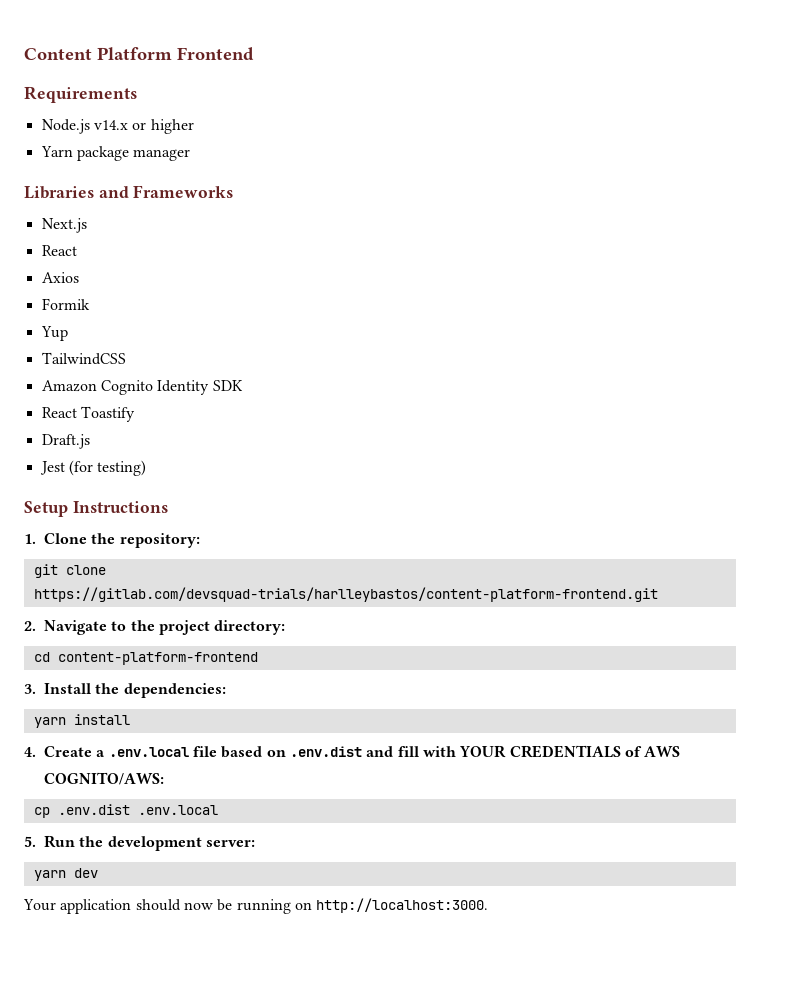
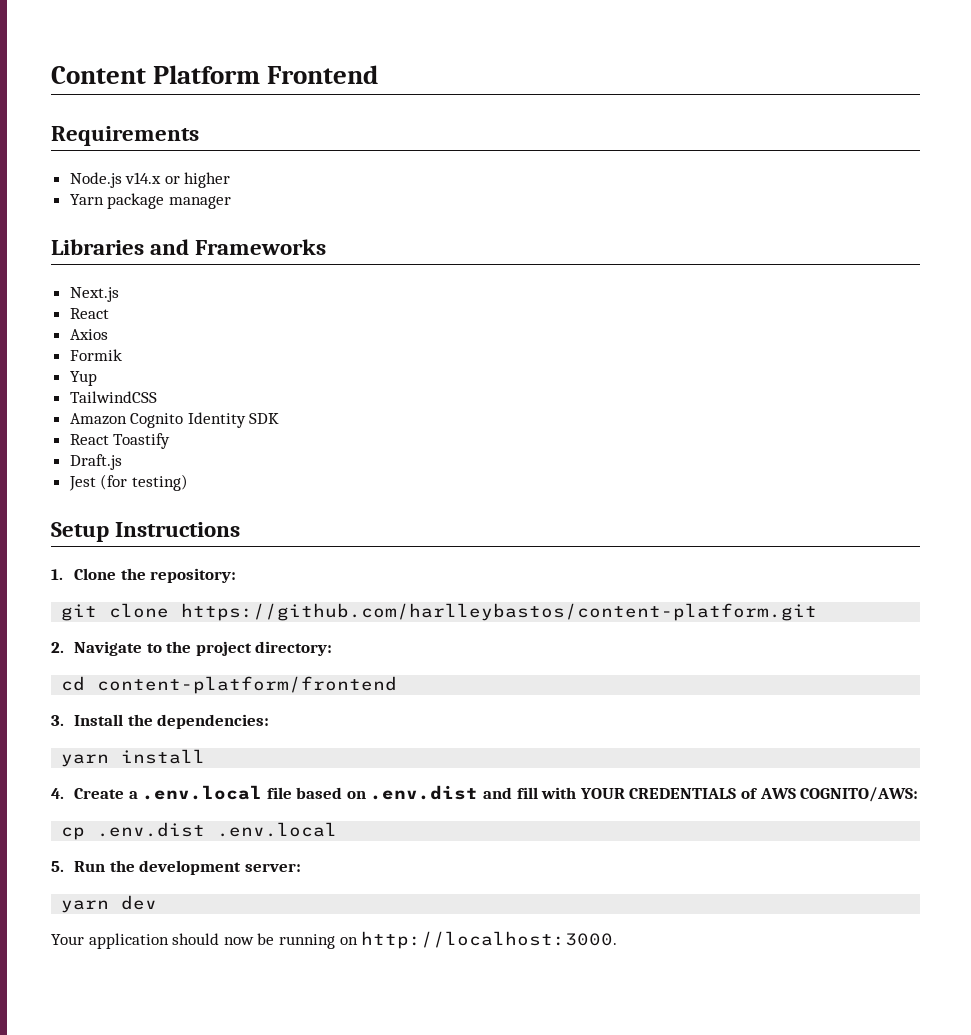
[33,587,658,602] https://gitlab.com/devsquad-trials/harlleybastos/content-platform-frontend.git -> [181,603,818,621] https://github.com/harlleybastos/content-platform.git
[57,652,258,665] content-platform-frontend -> [97,676,398,694] content-platform/frontend

